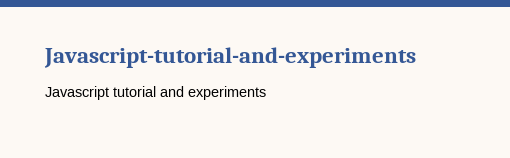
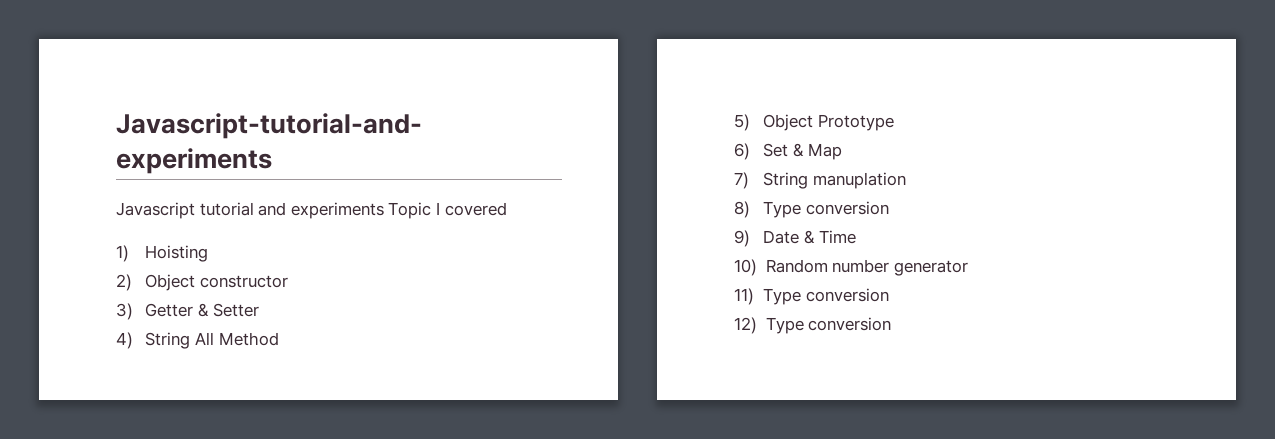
(266, 93) none -> [388,202,507,219] [116,245,209,262] [116,274,288,291] [116,303,259,320] [116,332,279,349] [734,114,894,131] [734,143,842,160] [734,172,906,189] [734,201,889,218] [734,230,856,247] [734,259,968,276] [734,288,889,305] [734,317,892,334] Topic I covered // 1) Hoisting // 2) Object constructor // 3) Getter & Setter // 4) String All Method // 5) Object Prototype // 6) Set & Map // 7) String manuplation // 8) Type conversion // 9) Date & Time // 10) Random number generator // 11) Type conversion // 12) Type conversion

